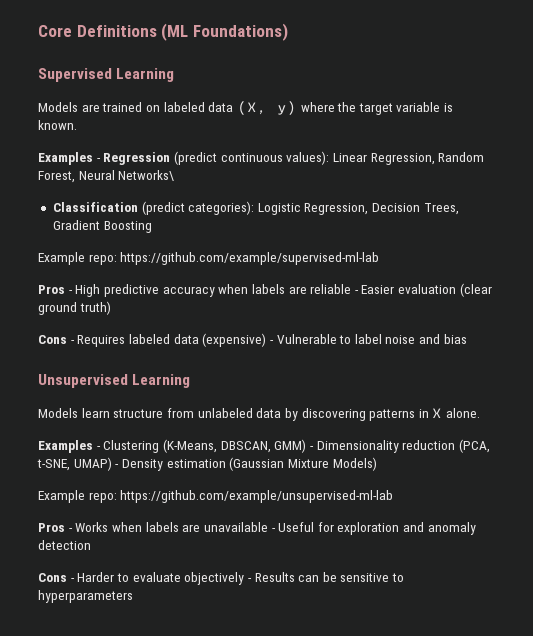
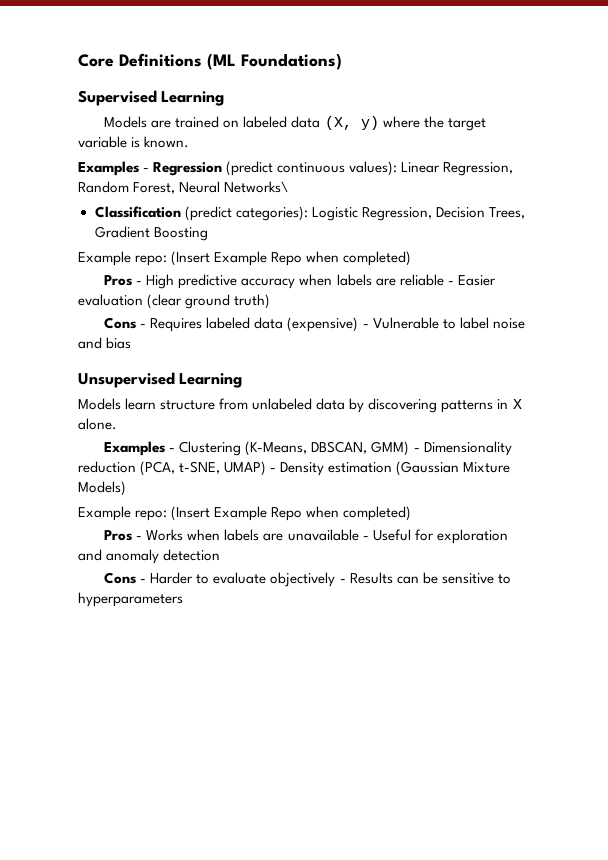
[120,252,380,265] https://github.com/example/supervised-ml-lab -> [171,251,412,266] (Insert Example Repo when completed)
[120,490,394,503] https://github.com/example/unsupervised-ml-lab -> [171,506,412,521] (Insert Example Repo when completed)

